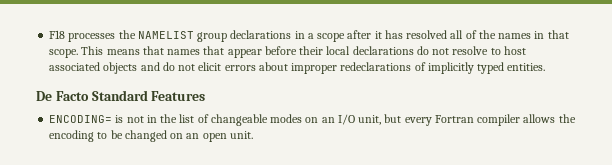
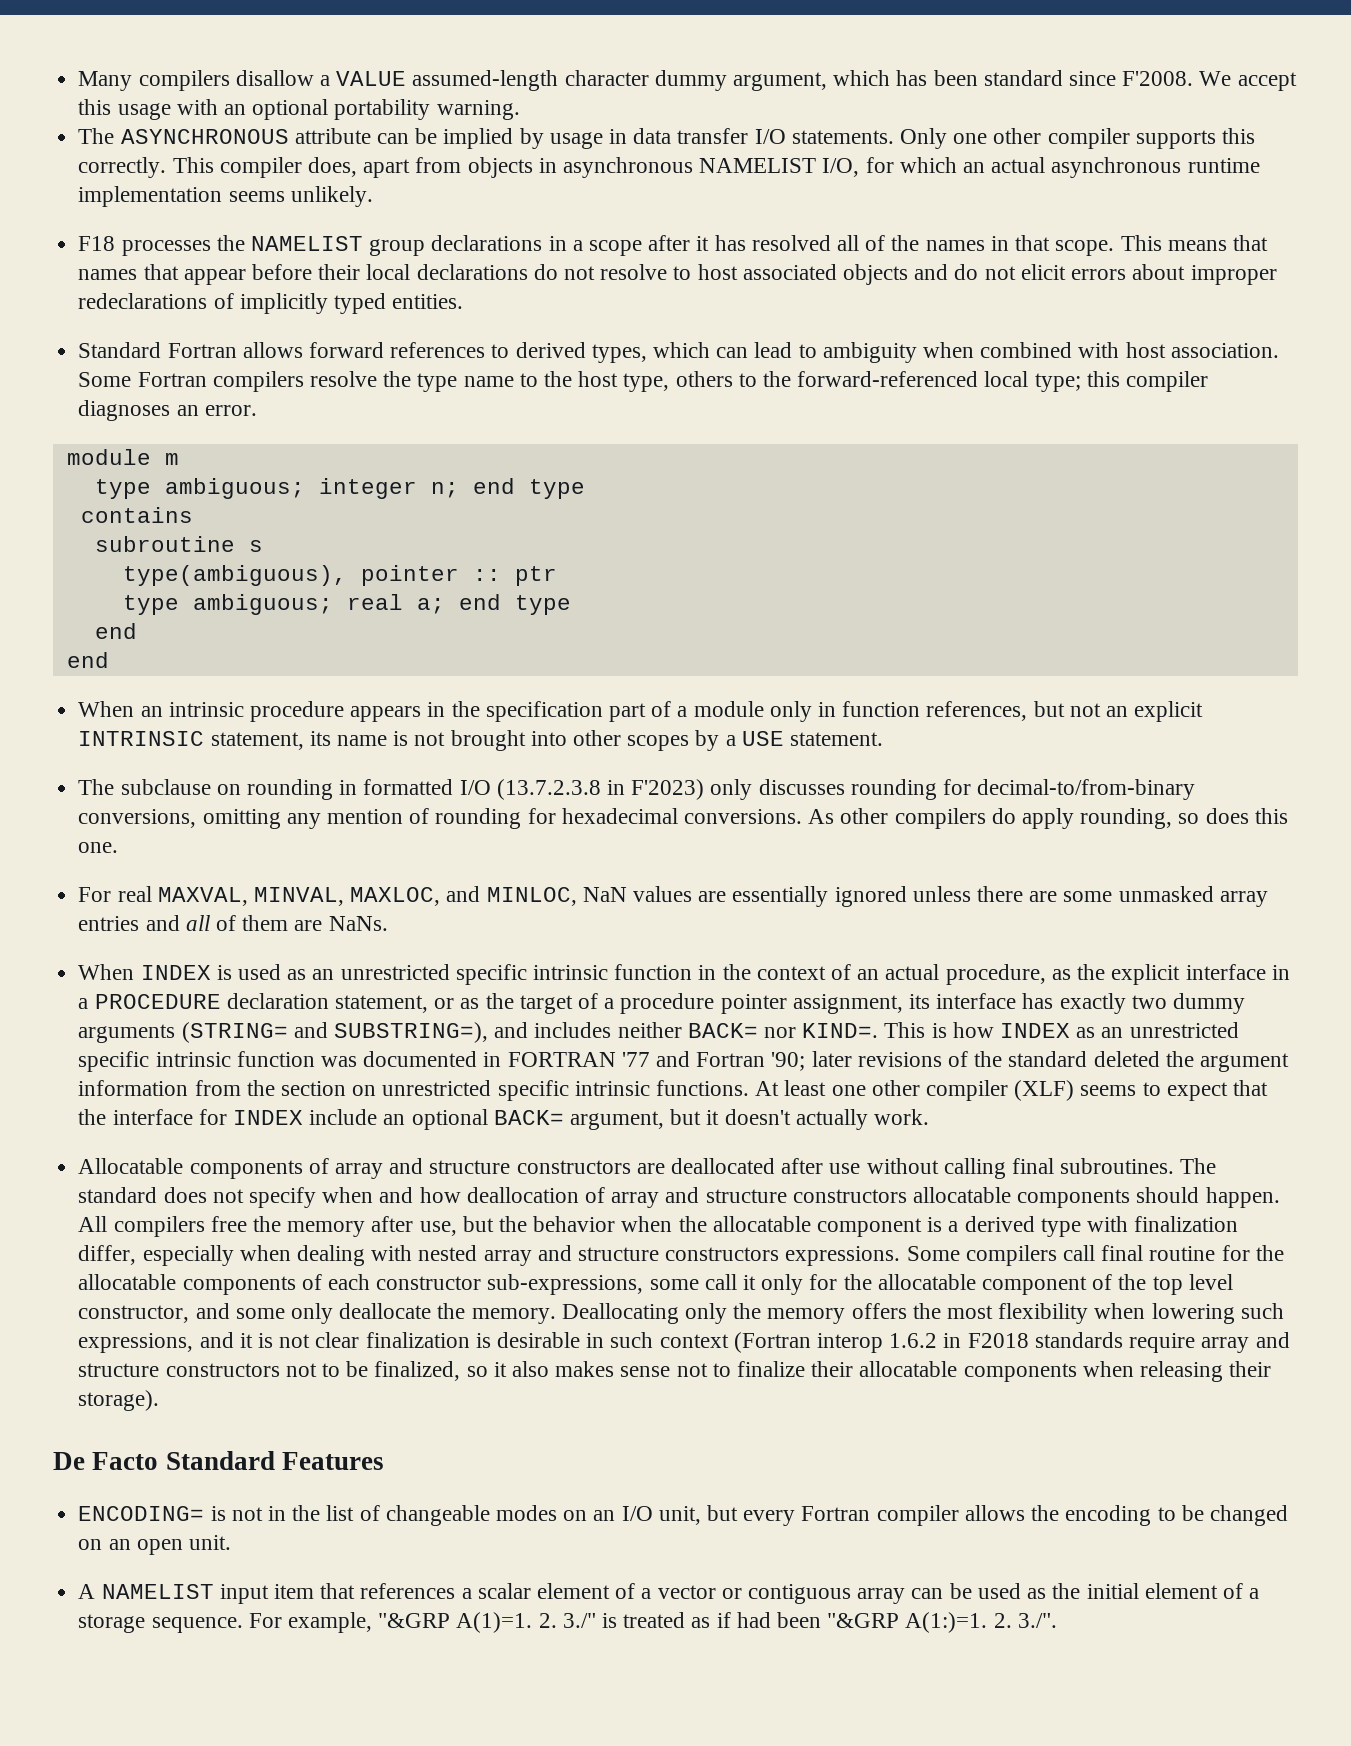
(49, 34) none -> [78,70,1297,91] [78,99,520,120] [78,128,1256,149] [78,157,1260,178] [78,186,373,207] Many compilers disallow a VALUE assumed-length character dummy argument, which has been standard since F'2008. We accept this usage with an optional portability warning. // The ASYNCHRONOUS attribute can be implied by usage in data transfer I/O statements. Only one other compiler supports this correctly. This compiler does, apart from objects in asynchronous NAMELIST I/O, for which an actual asynchronous runtime implementation seems unlikely. //
(546, 67) none -> [78,342,1279,363] [78,371,1209,392] [78,400,257,421] [66,449,179,465] [94,478,585,499] [80,507,193,523] [94,536,263,552] [122,565,557,586] [122,594,571,615] [94,623,137,639] [66,652,109,668] [78,701,1204,722] [78,730,884,751] [78,779,1196,800] [78,808,1288,829] [78,842,119,853] [78,886,1268,907] [78,915,388,931] [78,964,1290,985] [78,993,1246,1014] [78,1022,1239,1043] [78,1051,1290,1072] [78,1080,1269,1101] [78,1109,930,1130] [78,1158,1217,1179] [78,1187,1280,1208] [78,1216,1239,1237] [78,1245,1284,1266] [78,1274,1233,1295] [78,1303,1284,1324] [78,1332,1290,1353] [78,1361,1272,1382] [78,1390,160,1411] // Standard Fortran allows forward references to derived types, which can lead to ambiguity when combined with host association. Some Fortran compilers resolve the type name to the host type, others to the forward-referenced local type; this compiler diagnoses an error. // module m // type ambiguous; integer n; end type // contains // subroutine s // type(ambiguous), pointer :: ptr // type ambiguous; real a; end type // end // end // When an intrinsic procedure appears in the specification part of a module only in function references, but not an explicit INTRINSIC statement, its name is not brought into other scopes by a USE statement. // The subclause on rounding in formatted I/O (13.7.2.3.8 in F'2023) only discusses rounding for decimal-to/from-binary conversions, omitting any mention of rounding for hexadecimal conversions. As other compilers do apply rounding, so does this one. // For real MAXVAL, MINVAL, MAXLOC, and MINLOC, NaN values are essentially ignored unless there are some unmasked array entries and all of them are NaNs. // When INDEX is used as an unrestricted specific intrinsic function in the context of an actual procedure, as the explicit interface in a PROCEDURE declaration statement, or as the target of a procedure pointer assignment, its interface has exactly two dummy arguments (STRING= and SUBSTRING=), and includes neither BACK= nor KIND=. This is how INDEX as an unrestricted specific intrinsic function was documented in FORTRAN '77 and Fortran '90; later revisions of the standard deleted the argument information from the section on unrestricted specific intrinsic functions. At least one other compiler (XLF) seems to expect that the interface for INDEX include an optional BACK= argument, but it doesn't actually work. // Allocatable components of array and structure constructors are deallocated after use without calling final subroutines. The standard does not specify when and how deallocation of array and structure constructors allocatable components should happen. All compilers free the memory after use, but the behavior when the allocatable component is a derived type with finalization differ, especially when dealing with nested array and structure constructors expressions. Some compilers call final routine for the allocatable components of each constructor sub-expressions, some call it only for the allocatable component of the top level constructor, and some only deallocate the memory. Deallocating only the memory offers the most flexibility when lowering such expressions, and it is not clear finalization is desirable in such context (Fortran interop 1.6.2 in F2018 standards require array and structure constructors not to be finalized, so it also makes sense not to finalize their allocatable components when releasing their storage).
(253, 135) none -> [78,1583,1260,1604] [78,1612,1057,1633] // A NAMELIST input item that references a scalar element of a vector or contiguous array can be used as the initial element of a storage sequence. For example, "&GRP A(1)=1. 2. 3./" is treated as if had been "&GRP A(1:)=1. 2. 3./".

